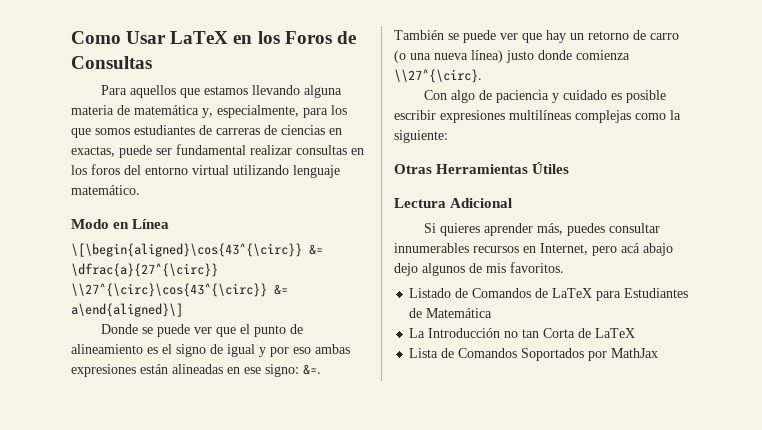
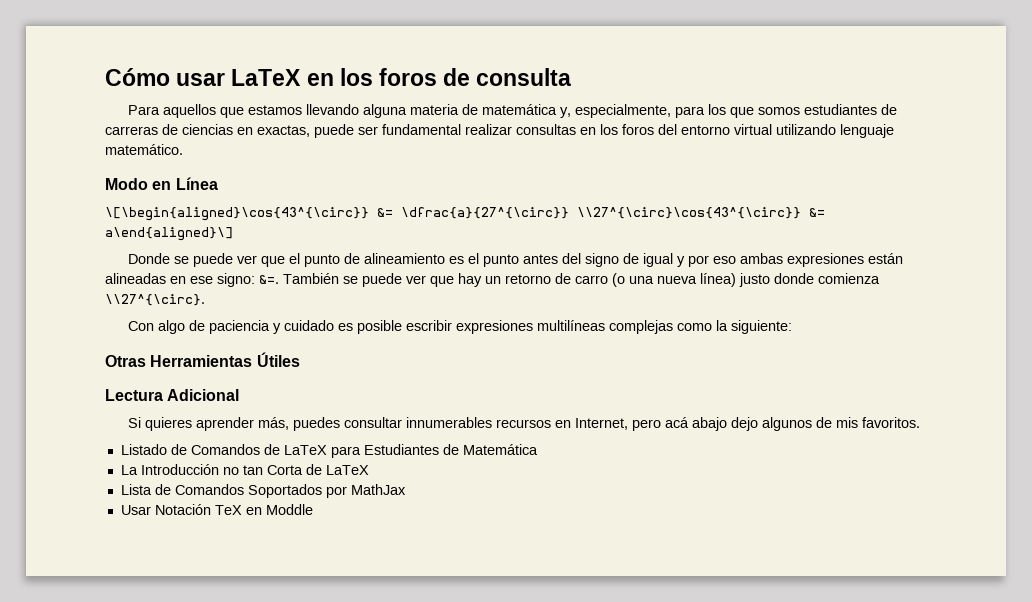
[71,31,167,44] Como Usar -> [105,68,226,86] Cómo usar
[284,31,356,44] [71,56,152,69] Foros de Consultas -> [379,68,572,86] foros de consulta
(172, 349) none -> [482,253,581,267] punto antes del
(659, 353) none -> [120,504,313,515] // Usar Notación TeX en Moddle

